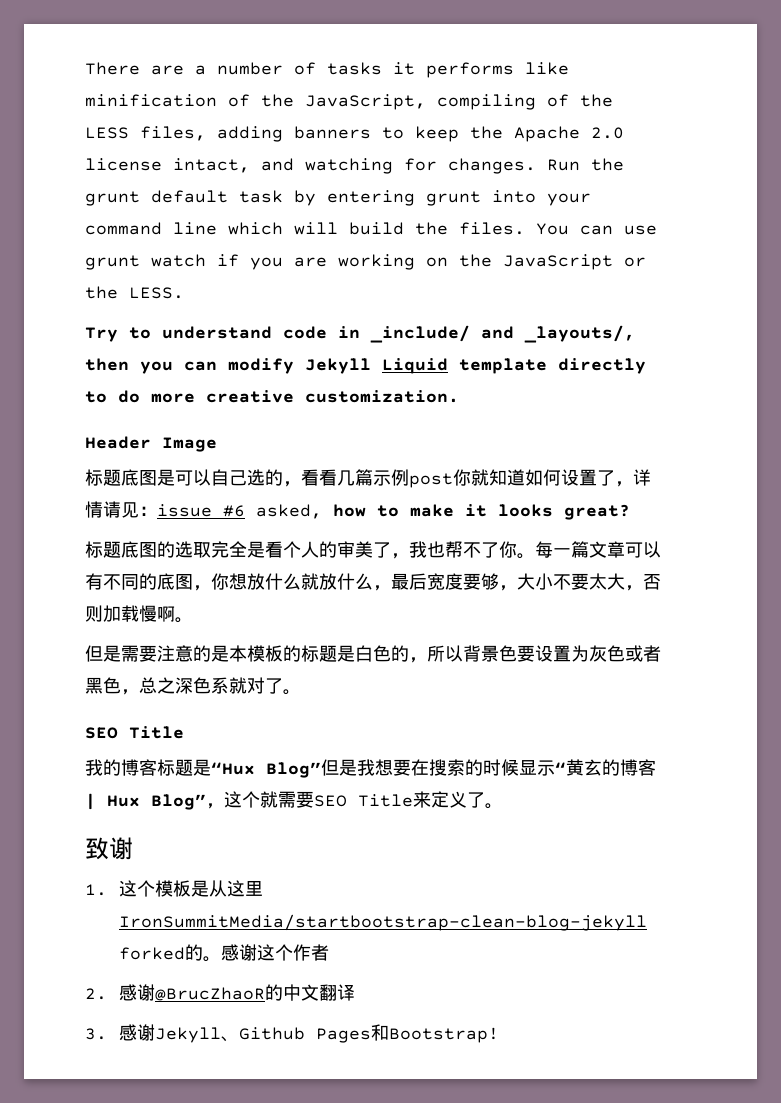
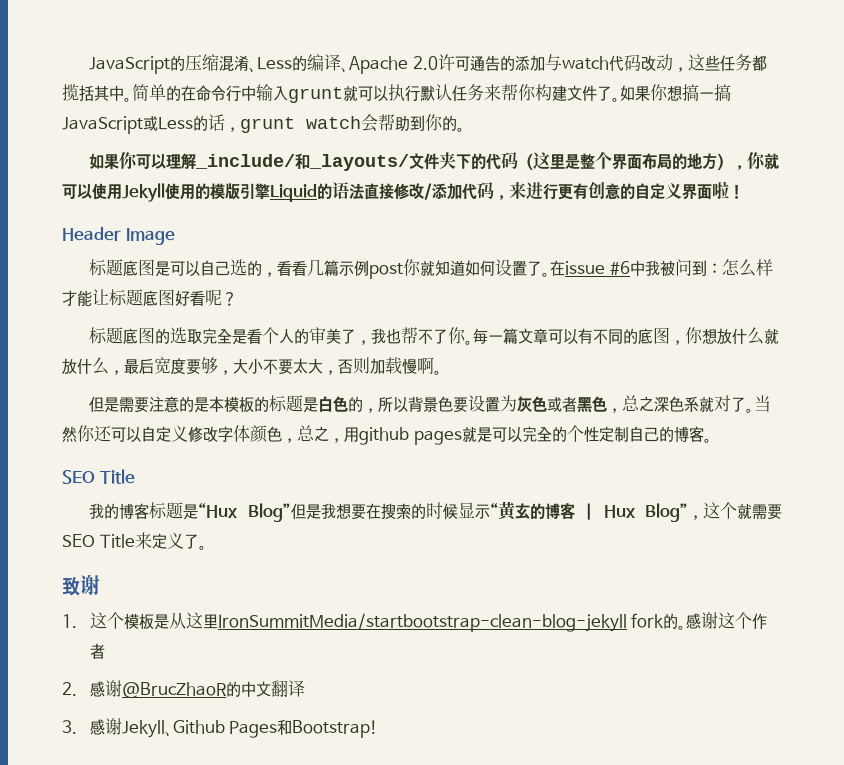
[85,62,569,78] [85,94,613,110] [85,126,624,142] [85,158,624,174] [85,190,591,206] [85,222,657,235] [85,254,646,270] [85,286,184,299] [85,325,635,343] [85,358,646,374] [85,390,459,403] There are a number of tasks it performs like minification of the JavaScript, compiling of the LESS files, adding banners to keep the Apache 2.0 license intact, and watching for changes. Run the grunt default task by entering grunt into your command line which will build the files. You can use grunt watch if you are working on the JavaScript or the LESS. // Try to understand code in _include/ and _layouts/, then you can modify Jekyll Liquid template directly to do more creative customization. -> [89,54,767,74] [62,84,731,103] [62,114,465,134] [89,152,780,171] [62,181,744,202] JavaScript的压缩混淆、Less的编译、Apache 2.0许可通告的添加与watch代码改动，这些任务都揽括其中。简单的在命令行中输入grunt就可以执行默认任务来帮你构建文件了。如果你想搞一搞JavaScript或Less的话，grunt watch会帮助到你的。 // 如果你可以理解_include/和_layouts/文件夹下的代码（这里是整个界面布局的地方），你就可以使用Jekyll使用的模版引擎Liquid的语法直接修改/添加代码，来进行更有创意的自定义界面啦！
[615,469,651,487] [85,501,630,520] ，详情请见：issue #6 asked, how to make it looks great? -> [542,259,773,277] [62,289,237,307] 。在issue #6中我被问到：怎么样才能让标题底图好看呢？
(301, 692) none -> [754,395,772,412] [62,425,712,445] 当然你还可以自定义修改字体颜色，总之，用github pages就是可以完全的个性定制自己的博客。
[119,947,186,960] forked -> [631,613,665,628] fork

